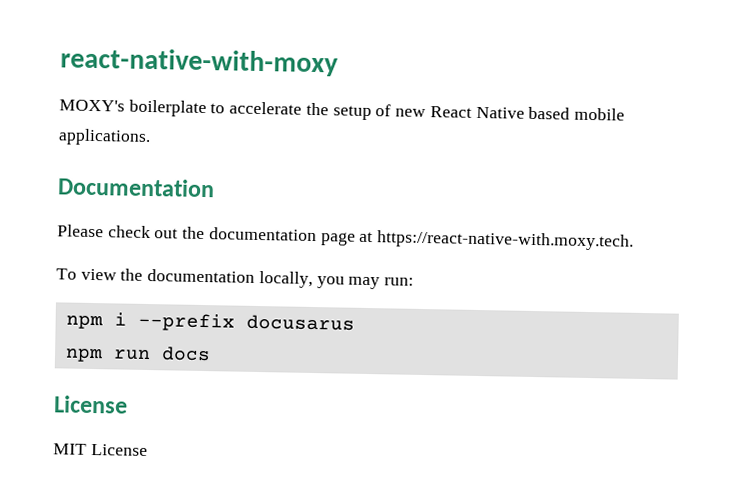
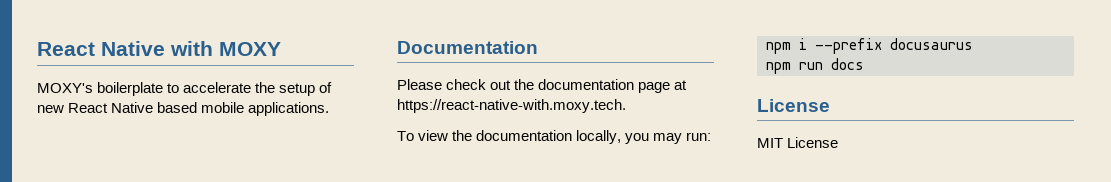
[60,47,339,77] react-native-with-moxy -> [37,41,281,56] React Native with MOXY
[245,314,355,331] docusarus -> [890,38,973,50] docusaurus

